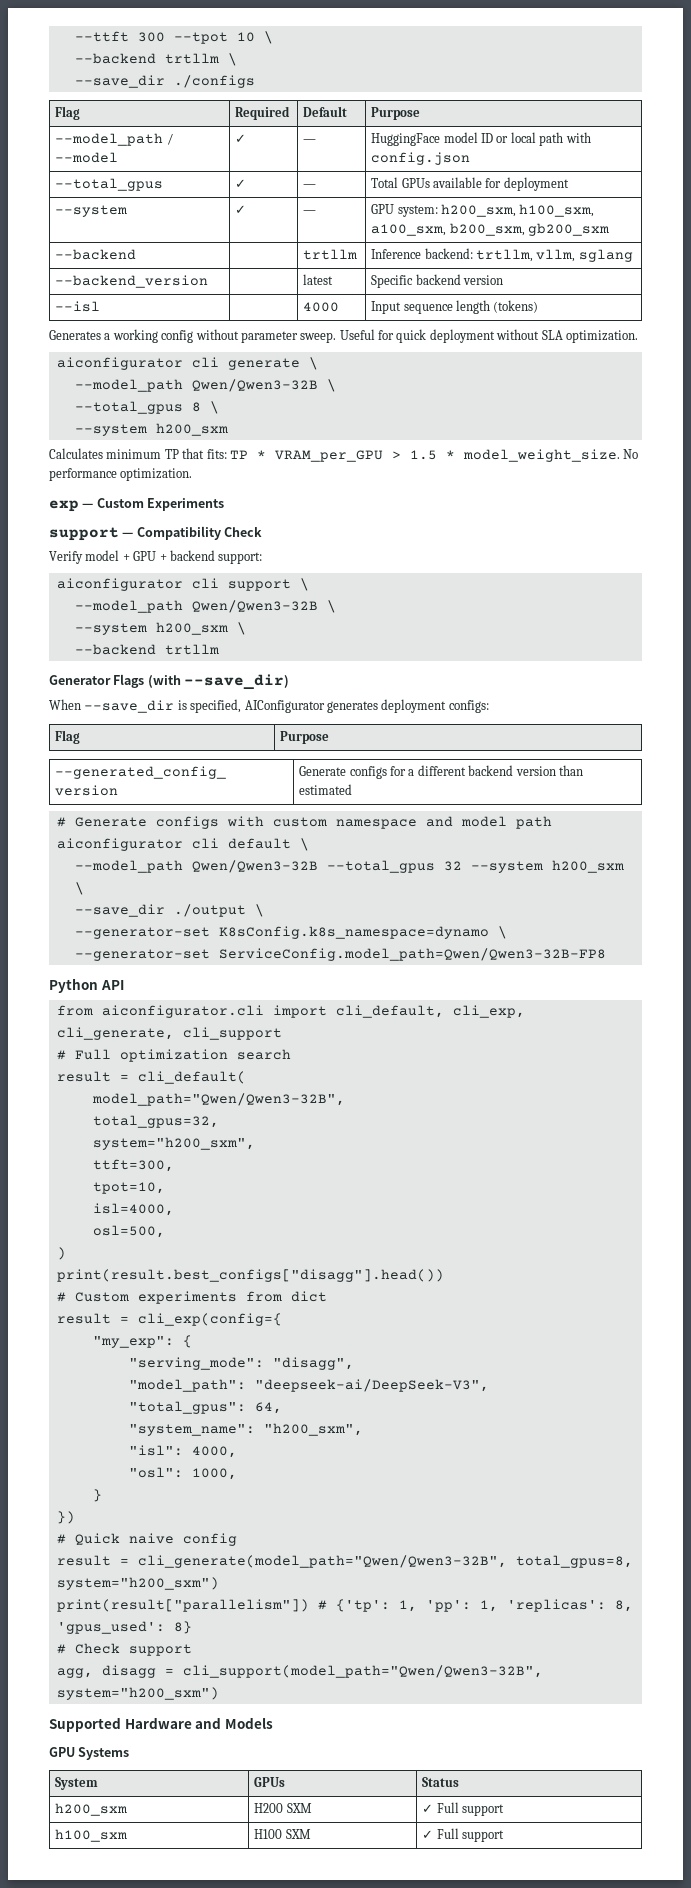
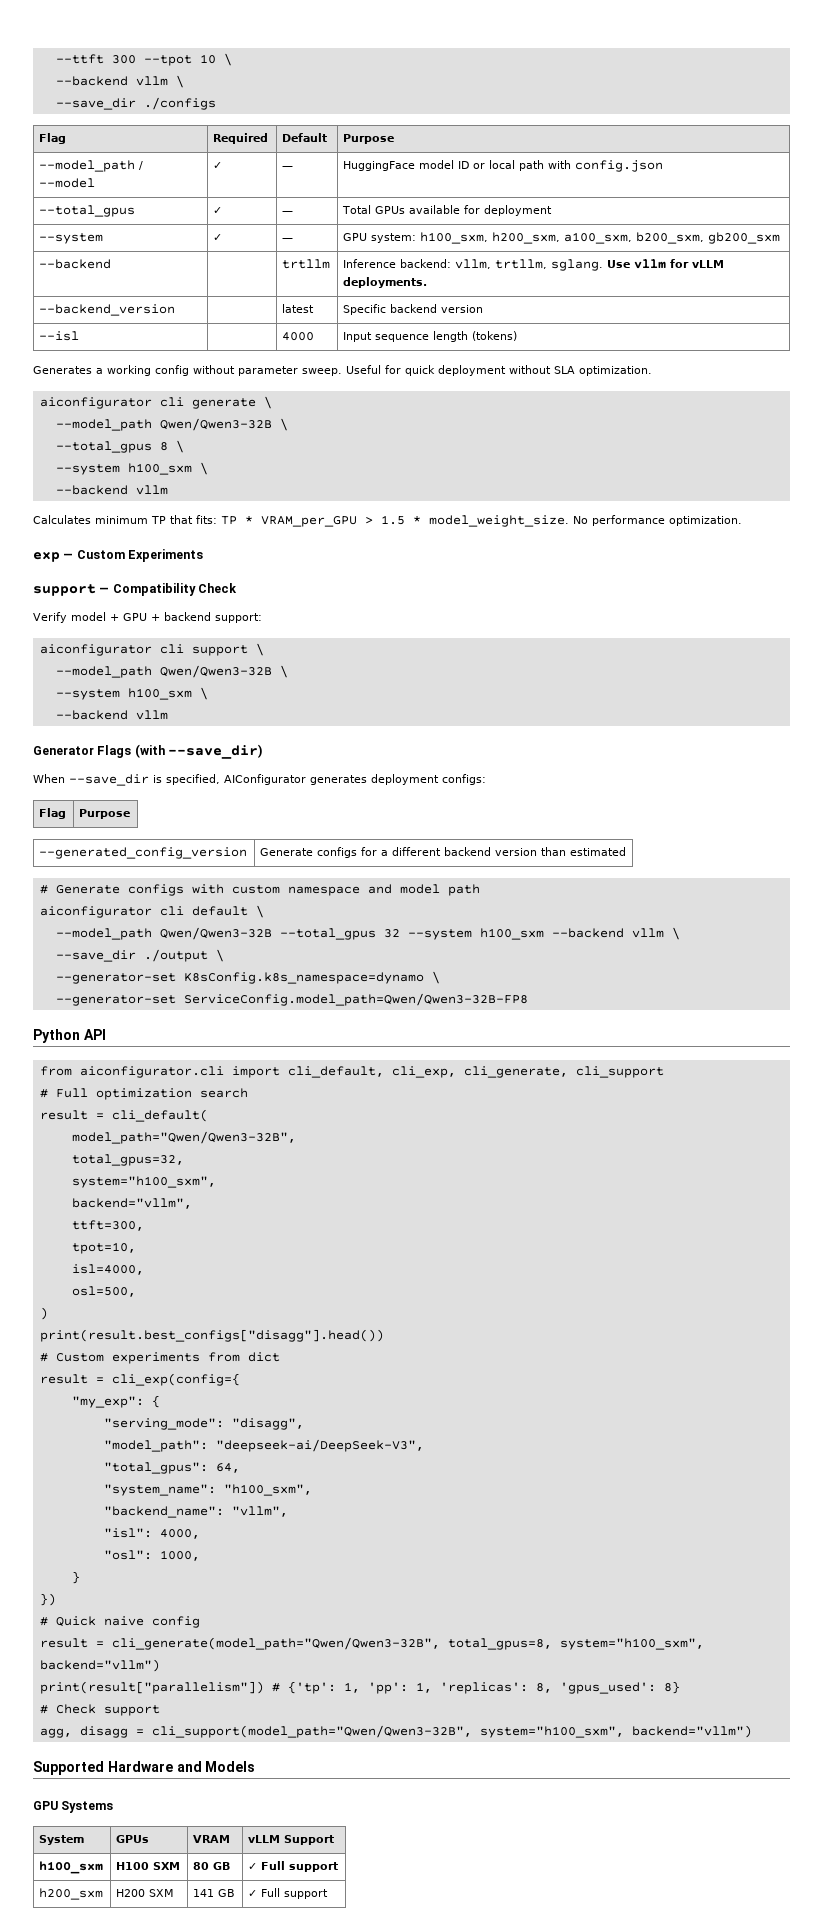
[164,53,219,64] trtllm -> [135,76,168,86] vllm
[441,204,595,217] h200_sxm, h100_sxm, -> [420,232,561,244] h100_sxm, h200_sxm,
[476,249,633,262] trtllm, vllm, sglang -> [455,259,725,271] [343,277,428,288] vllm, trtllm, sglang. Use vllm for vLLM deployments.
[155,423,228,436] h200_sxm -> [127,462,208,475] [55,485,168,495] h100_sxm \ // --backend vllm
[155,622,246,635] [74,644,219,655] h200_sxm \ // --backend trtllm -> [127,687,208,700] [55,710,168,720] h100_sxm \ // --backend vllm
[551,860,624,873] h200_sxm -> [479,928,664,940] h100_sxm --backend vllm
[92,1137,255,1150] system="h200_sxm", -> [71,1176,216,1188] [71,1198,192,1209] system="h100_sxm", // backend="vllm",
[263,1423,363,1436] "h200_sxm", -> [223,1484,312,1496] [103,1506,288,1518] "h100_sxm", // "backend_name": "vllm",
[56,1577,219,1590] system="h200_sxm") -> [559,1638,704,1650] [39,1659,160,1672] system="h100_sxm", backend="vllm")
[56,1687,219,1700] system="h200_sxm") -> [479,1725,752,1738] system="h100_sxm", backend="vllm")
[422,1777,460,1787] [55,1803,128,1816] [254,1803,312,1813] [422,1802,505,1816] [55,1829,128,1842] [254,1829,311,1839] Status // h200_sxm | H200 SXM | ✓ Full support // h100_sxm | H100 SXM -> [193,1835,231,1843] [248,1835,335,1845] [39,1861,104,1874] [116,1862,181,1870] [193,1862,231,1870] [248,1861,339,1872] [39,1888,104,1900] [116,1889,174,1897] [193,1889,236,1897] VRAM | vLLM Support // h100_sxm | H100 SXM | 80 GB | ✓ Full support // h200_sxm | H200 SXM | 141 GB

